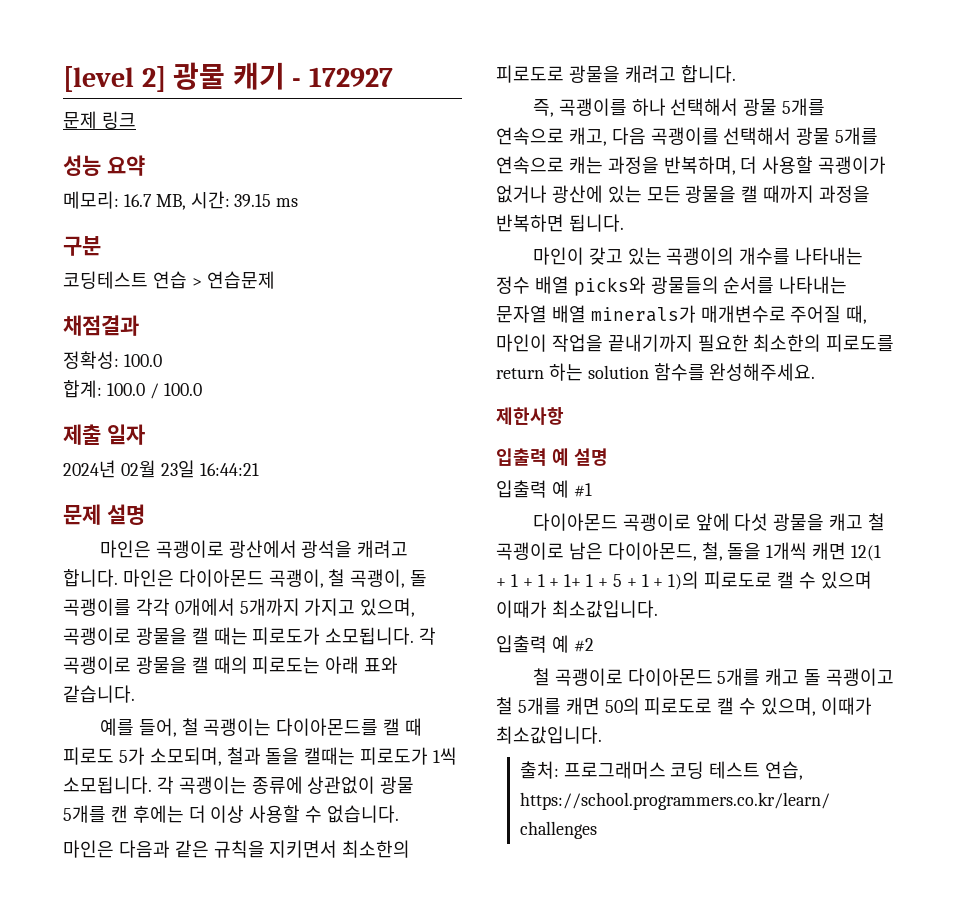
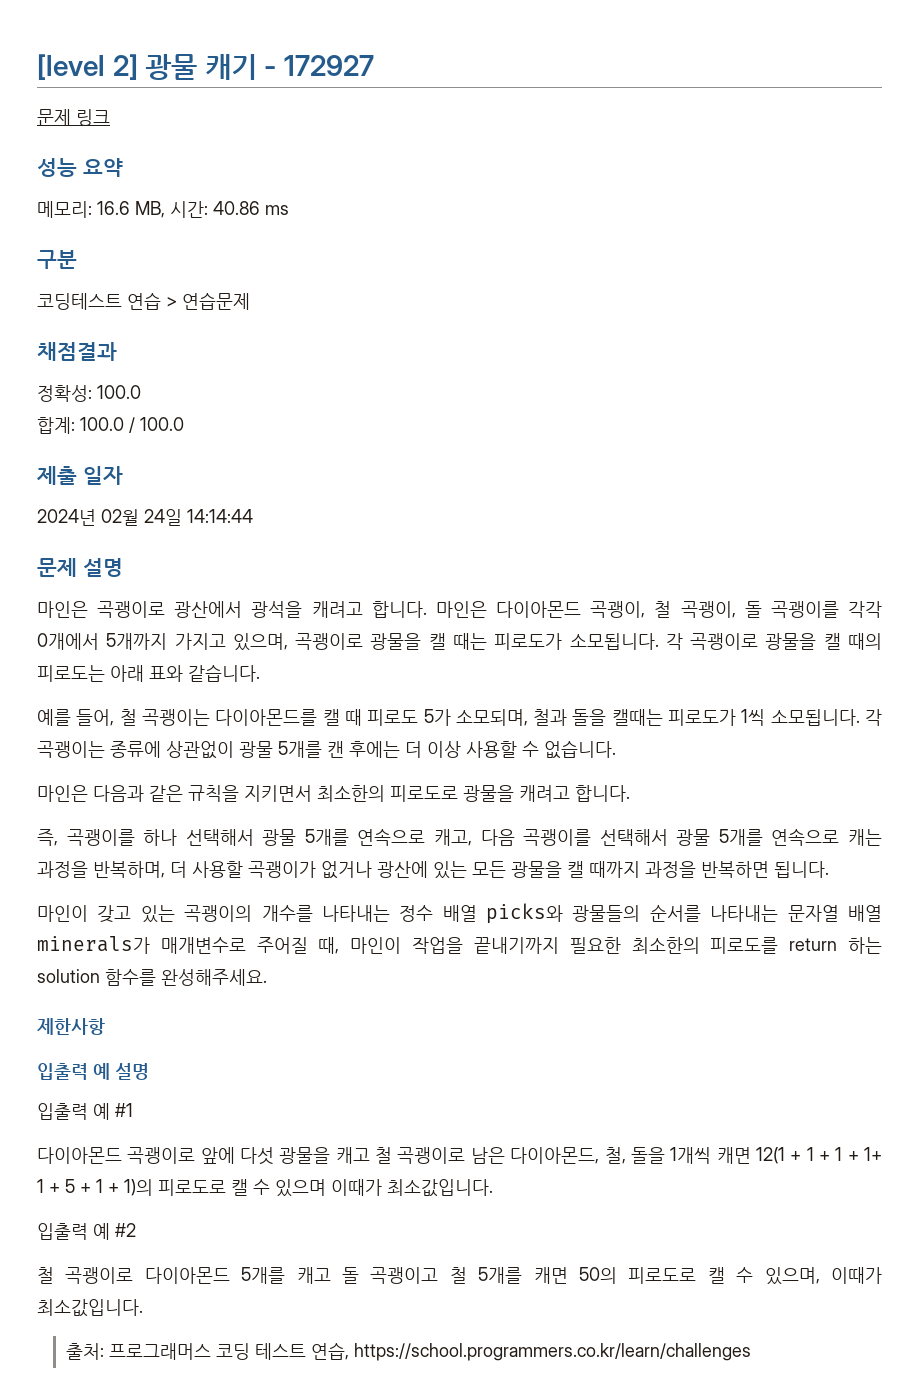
[123,194,152,207] 16.7 -> [97,201,130,215] 16.6
[234,194,272,207] 39.15 -> [213,201,260,215] 40.86
[160,460,259,478] 23일 16:44:21 -> [144,509,253,526] 24일 14:14:44

